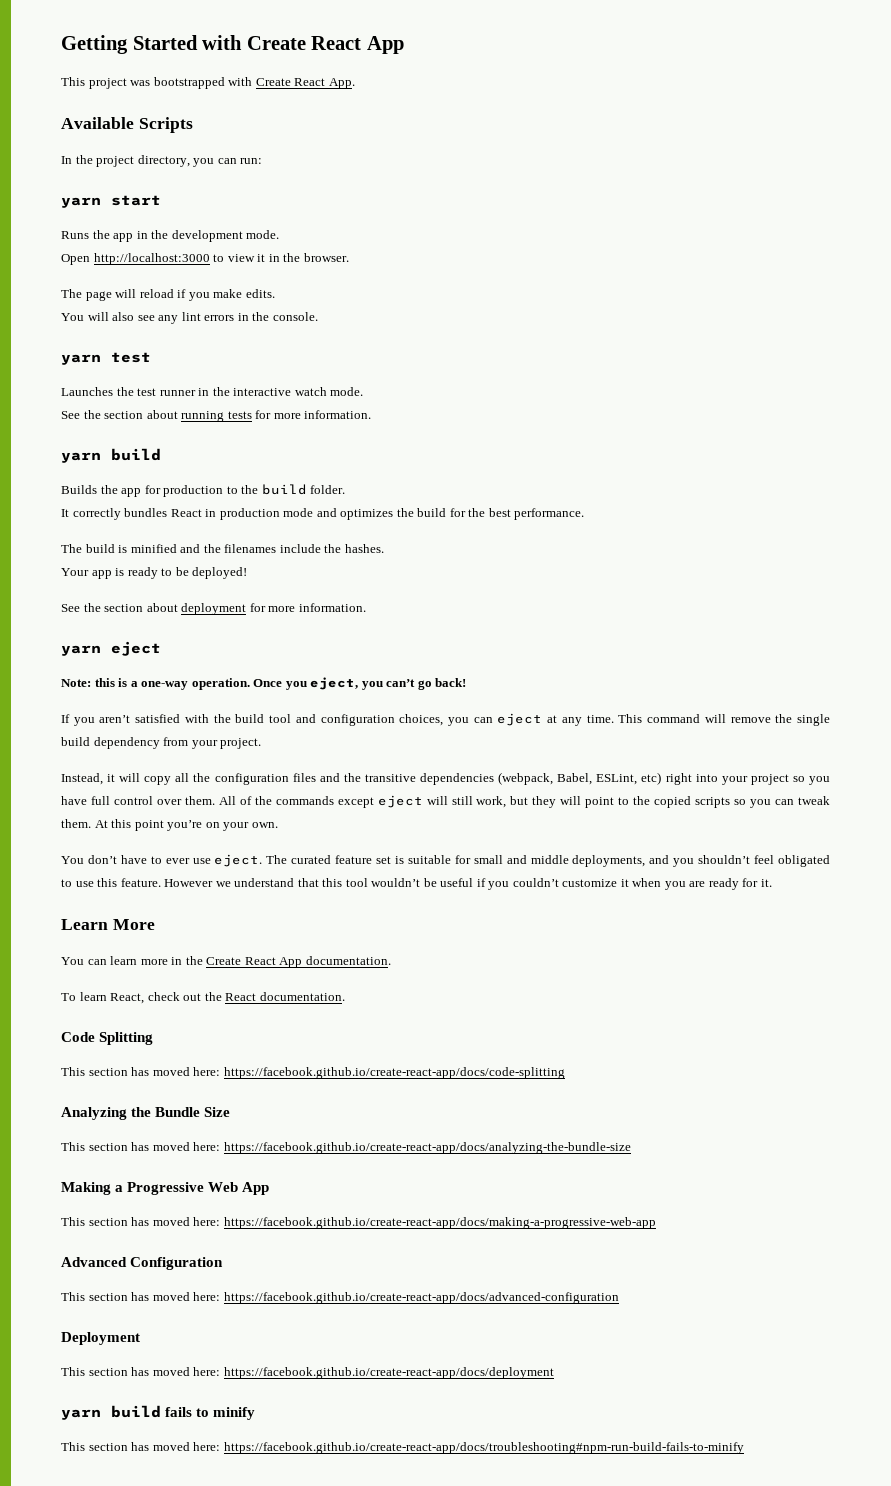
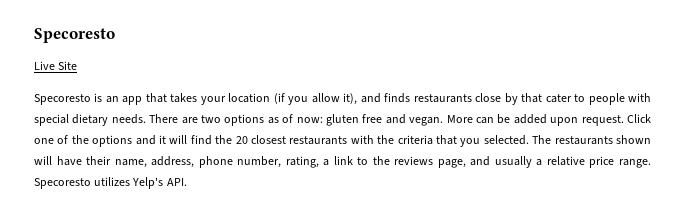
[61,35,404,54] [61,77,355,89] [61,117,193,133] [61,155,263,167] [61,195,161,208] [61,230,280,242] [61,253,349,265] [61,289,275,301] [61,312,318,324] [61,352,151,365] [61,387,364,396] [61,410,372,422] [61,448,161,463] [61,484,346,497] [61,508,585,520] [61,544,384,553] [61,567,248,579] [61,603,366,615] [61,641,161,656] [61,677,467,690] [61,713,831,726] [61,737,262,749] [61,772,830,785] [61,795,831,808] [61,819,278,831] [61,854,831,867] [61,878,772,890] [61,919,155,930] [61,956,391,968] [61,992,345,1004] [61,1032,154,1045] [61,1067,565,1079] [61,1107,231,1120] [61,1142,631,1154] [61,1182,270,1195] [61,1217,656,1229] [61,1257,224,1270] [61,1292,619,1304] [61,1332,140,1345] [61,1367,554,1379] [61,1405,256,1420] [61,1442,744,1454] Getting Started with Create React App // This project was bootstrapped with Create React App. // Available Scripts // In the project directory, you can run: // yarn start // Runs the app in the development mode. // Open http://localhost:3000 to view it in the browser. // The page will reload if you make edits. // You will also see any lint errors in the console. // yarn test // Launches the test runner in the interactive watch mode. // See the section about running tests for more information. // yarn build // Builds the app for production to the build folder. // It correctly bundles React in production mode and optimizes the build for the best performance. // The build is minified and the filenames include the hashes. // Your app is ready to be deployed! // See the section about deployment for more information. // yarn eject // Note: this is a one-way operation. Once you eject, you can’t go back! // If you aren’t satisfied with the build tool and configuration choices, you can eject at any time. This command will remove the single build dependency from your project. // Instead, it will copy all the configuration files and the transitive dependencies (webpack, Babel, ESLint, etc) right into your project so you have full control over them. All of the commands except eject will still work, but they will point to the copied scripts so you can tweak them. At this point you’re on your own. // You don’t have to ever use eject. The curated feature set is suitable for small and middle deployments, and you shouldn’t feel obligated to use this feature. However we understand that this tool wouldn’t be useful if you couldn’t customize it when you are ready for it. // Learn More // You can learn more in the Create React App documentation. // To learn React, check out the React documentation. // Code Splitting // This section has moved here: https://facebook.github.io/create-react-app/docs/code-splitting // Analyzing the Bundle Size // This section has moved here: https://facebook.github.io/create-react-app/docs/analyzing-the-bundle-size // Making a Progressive Web App // This section has moved here: https://facebook.github.io/create-react-app/docs/making-a-progressive-web-app // Advanced Configuration // This section has moved here: https://facebook.github.io/create-react-app/docs/advanced-configuration // Deployment // This section has moved here: https://facebook.github.io/create-react-app/docs/deployment // yarn build fails to minify // This section has moved here: https://facebook.github.io/create-react-app/docs/troubleshooting#npm-run-build-fails-to-minify -> [34,28,115,43] [34,61,78,70] [34,93,652,105] [34,114,651,126] [34,135,651,147] [34,156,651,168] [34,177,187,189] Specoresto // Live Site // Specoresto is an app that takes your location (if you allow it), and finds restaurants close by that cater to people with special dietary needs. There are two options as of now: gluten free and vegan. More can be added upon request. Click one of the options and it will find the 20 closest restaurants with the criteria that you selected. The restaurants shown will have their name, address, phone number, rating, a link to the reviews page, and usually a relative price range. Specoresto utilizes Yelp's API.

